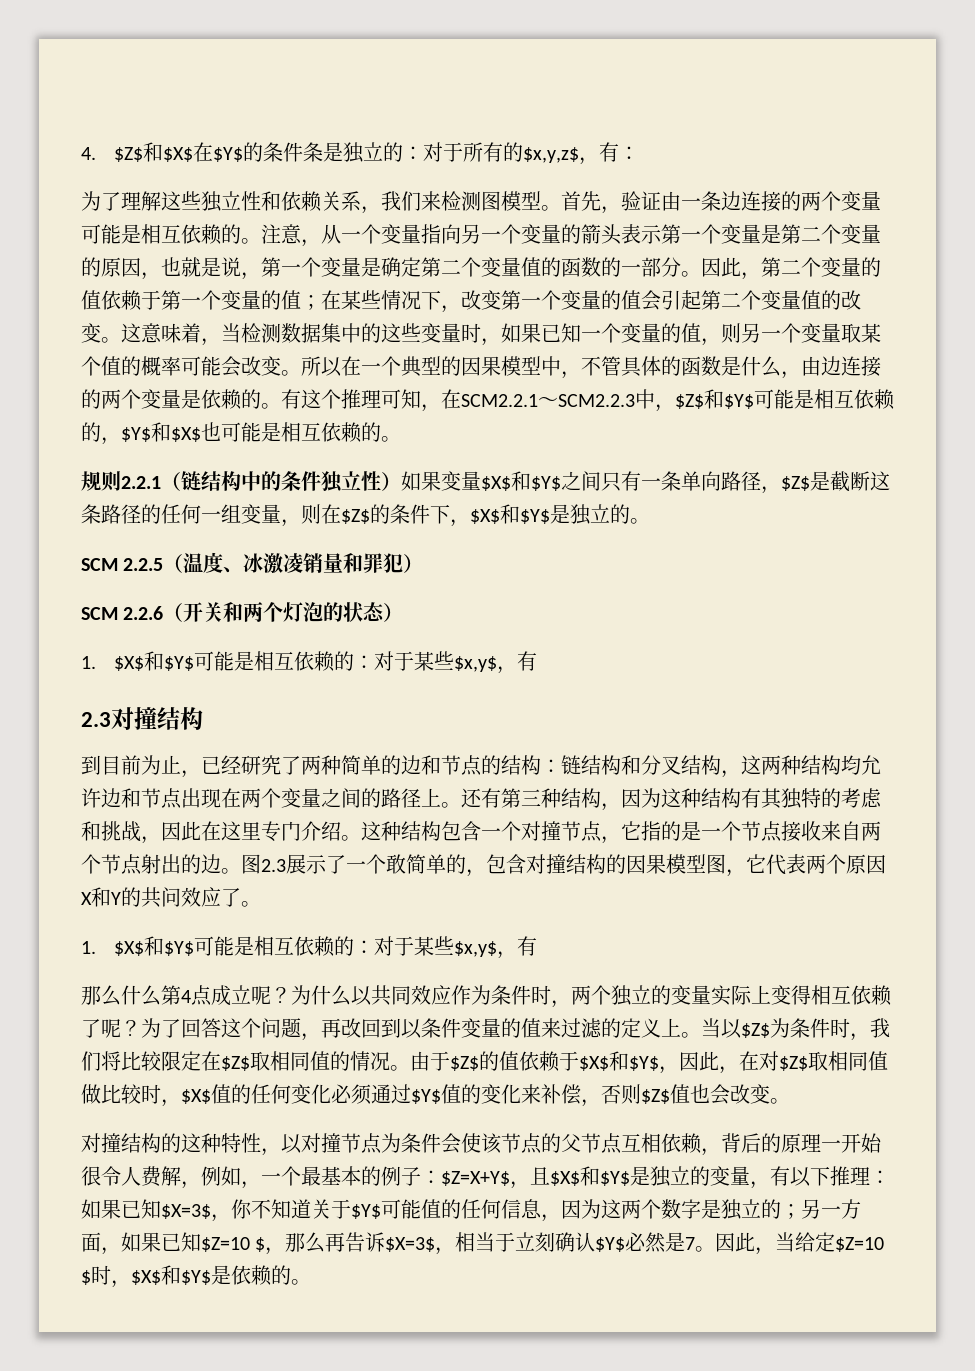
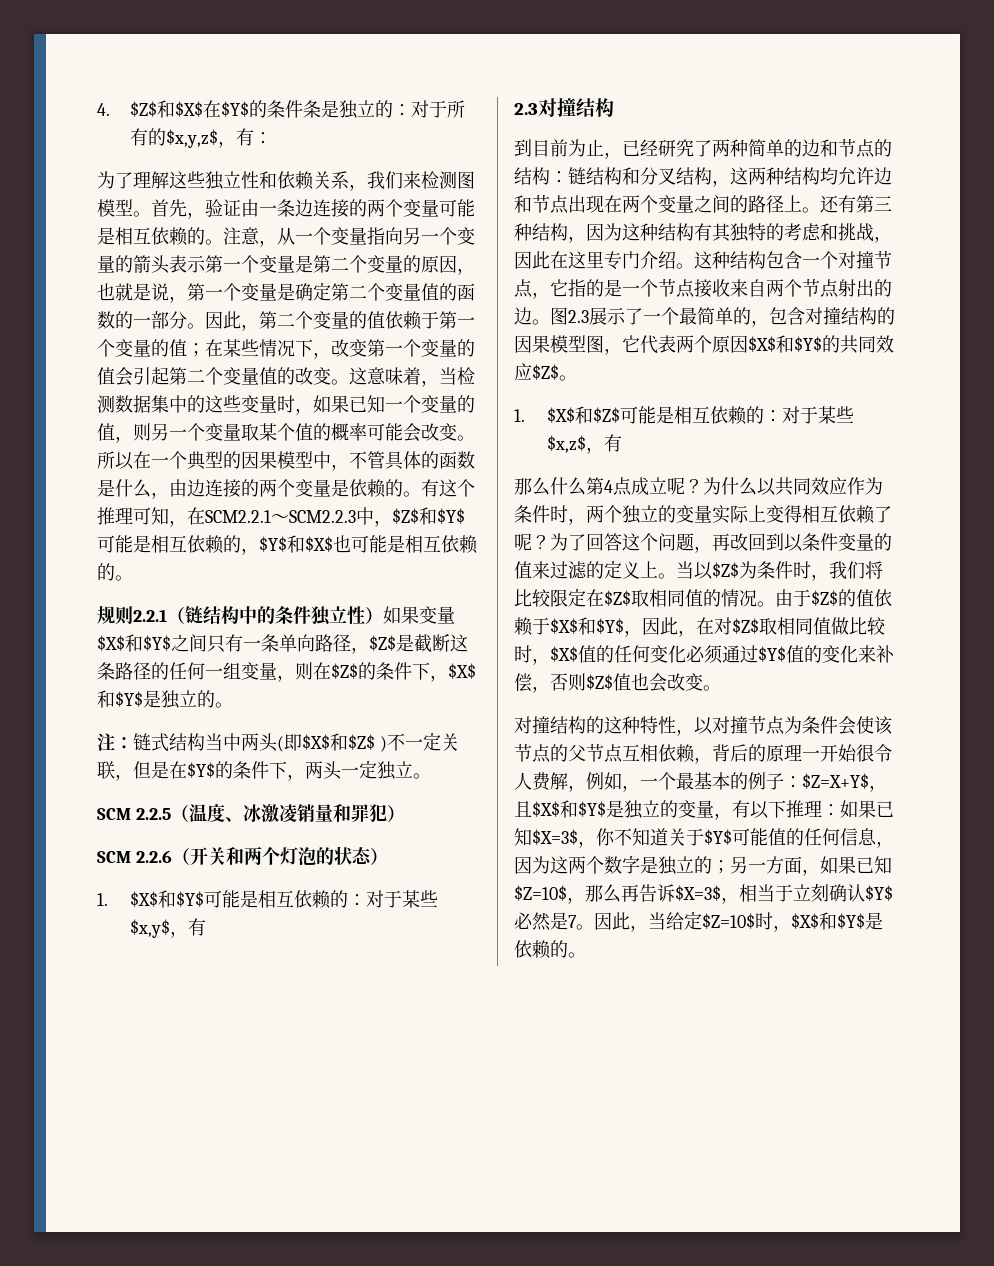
(650, 521) none -> [97,732,459,752] [97,760,431,781] // 注：链式结构当中两头(即$X$和$Z$ )不一定关联，但是在$Y$的条件下，两头一定独立。
[386,854,406,874] 敢 -> [679,307,697,325] 最
[81,887,241,908] X和Y的共问效应了 -> [748,335,894,354] [514,363,559,381] $X$和$Y$的共同效应$Z$
[163,936,497,957] $Y$可能是相互依赖的：对于某些$x,y$ -> [593,406,855,425] [547,435,587,453] $Z$可能是相互依赖的：对于某些$x,z$
[201,1237,266,1252] $Z=10 $ -> [514,885,567,901] $Z=10$
[835,1237,885,1252] [81,1270,91,1285] $Z=10 $ -> [702,913,755,929] $Z=10$

